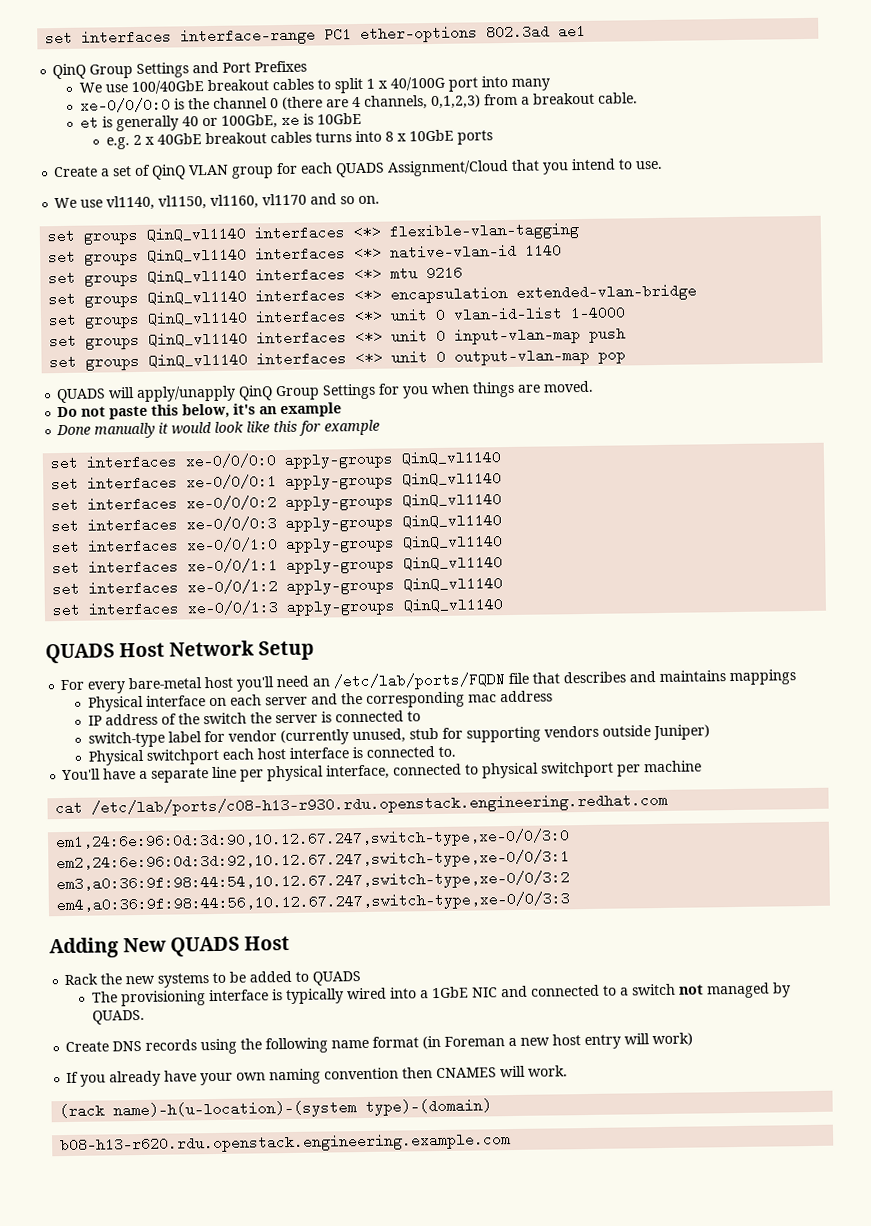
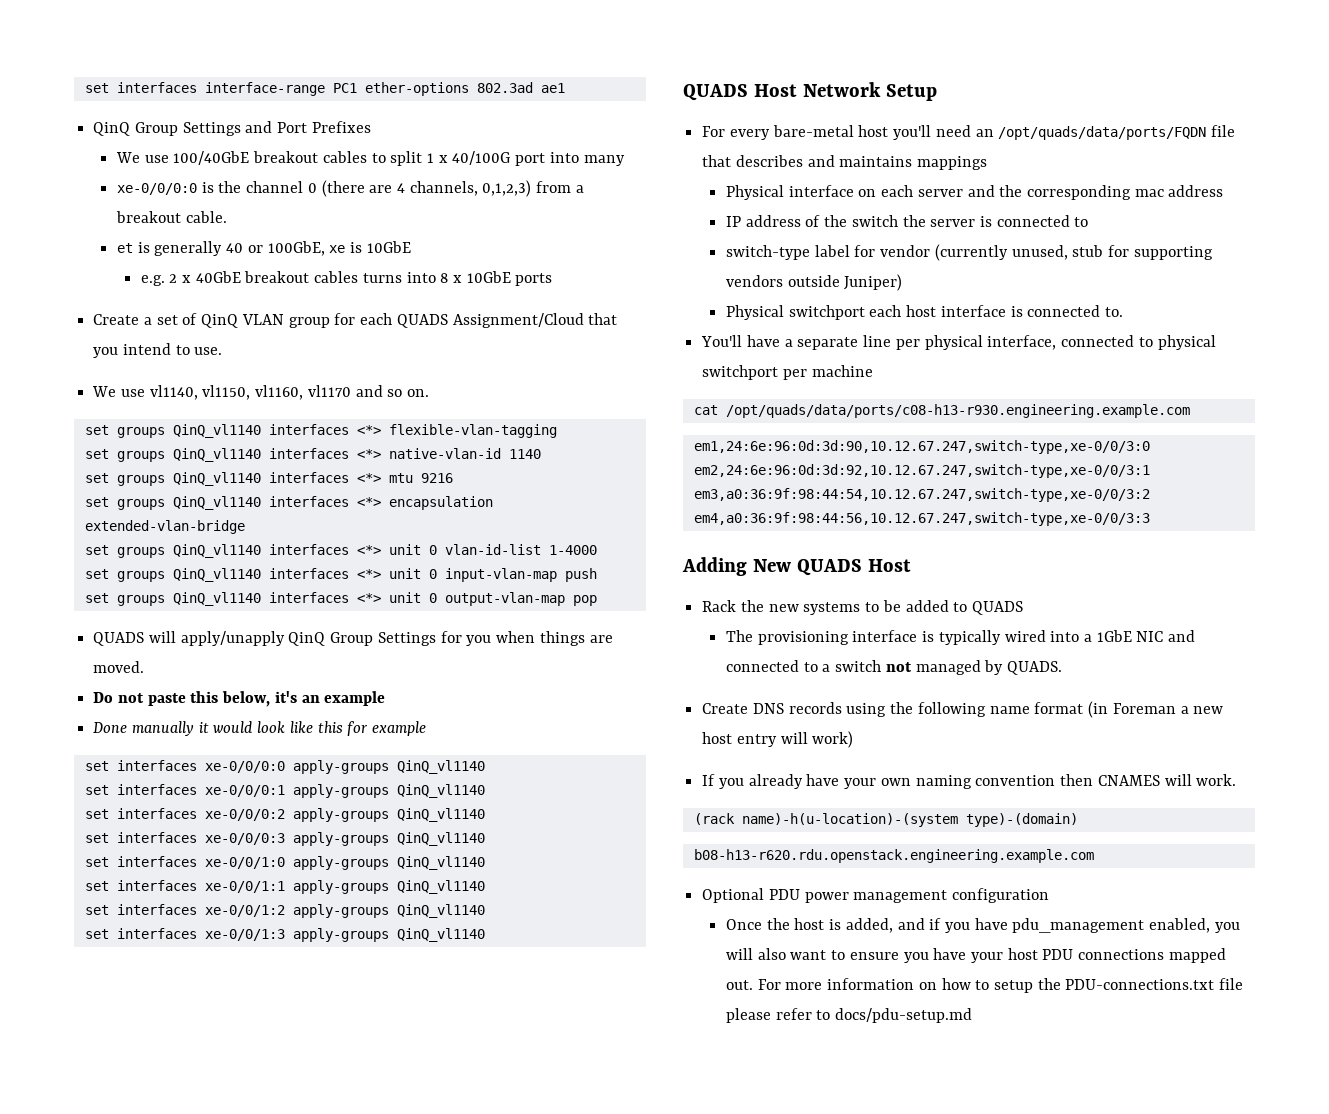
[333,672,507,691] /etc/lab/ports/FQDN -> [998,126,1207,140] /opt/quads/data/ports/FQDN
[91,792,669,817] /etc/lab/ports/c08-h13-r930.rdu.openstack.engineering.redhat.com -> [725,404,1190,418] /opt/quads/data/ports/c08-h13-r930.engineering.example.com
(512, 1143) none -> [702,888,1050,903] [725,918,1240,933] [725,948,1226,963] [725,978,1244,993] [725,1008,973,1023] // Optional PDU power management configuration // Once the host is added, and if you have pdu_management enabled, you will also want to ensure you have your host PDU connections mapped out. For more information on how to setup the PDU-connections.txt file please refer to docs/pdu-setup.md

